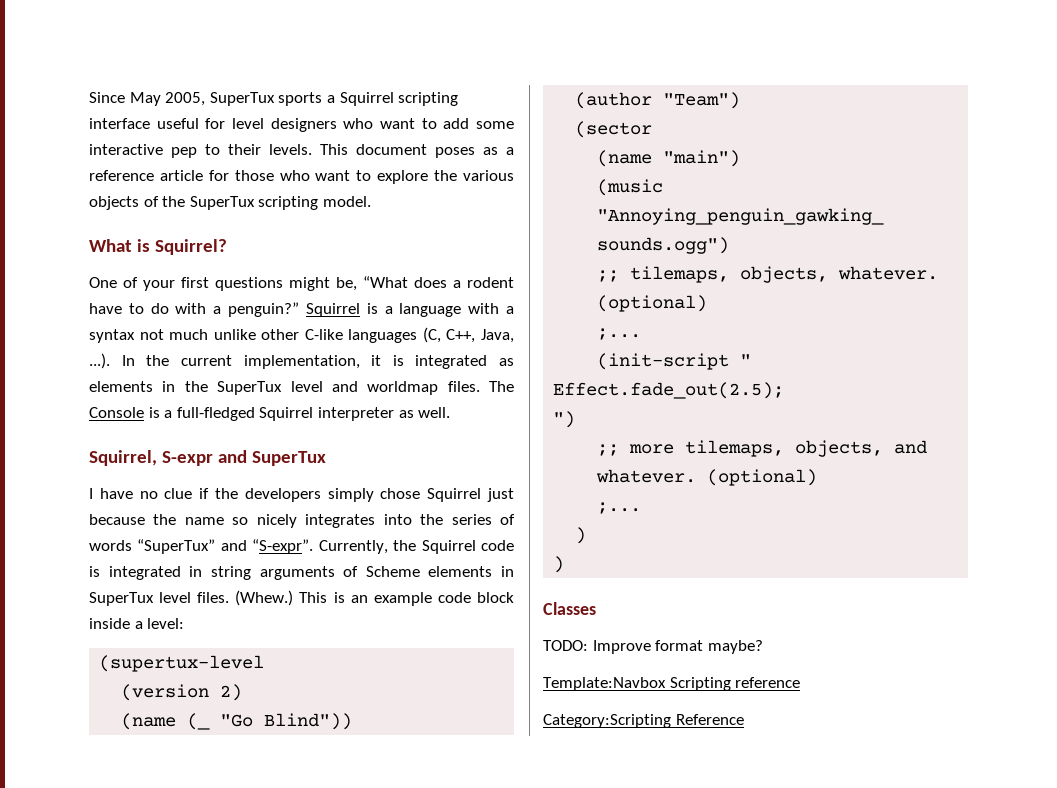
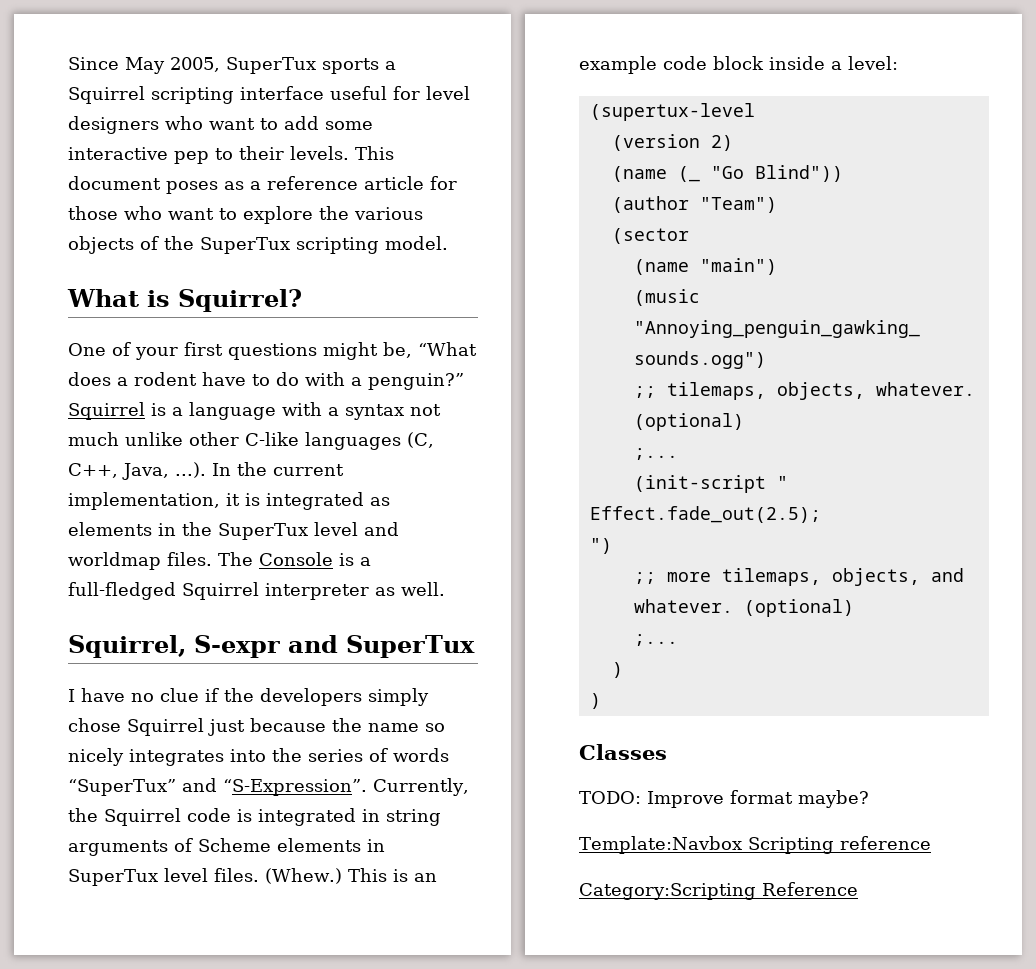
[252,539,314,554] “S-expr”. -> [223,779,367,796] “S-Expression”.

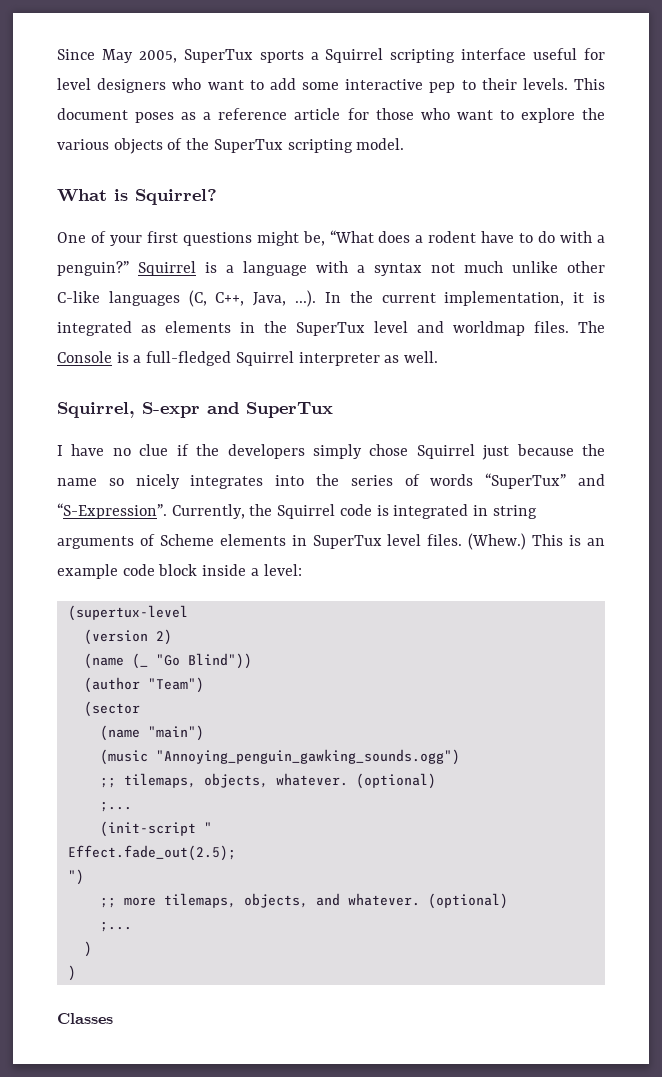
[579,790,869,808] [579,836,931,854] [579,882,858,900] // TODO: Improve format maybe? // Template:Navbox Scripting reference // Category:Scripting Reference -> (113, 1018) none

